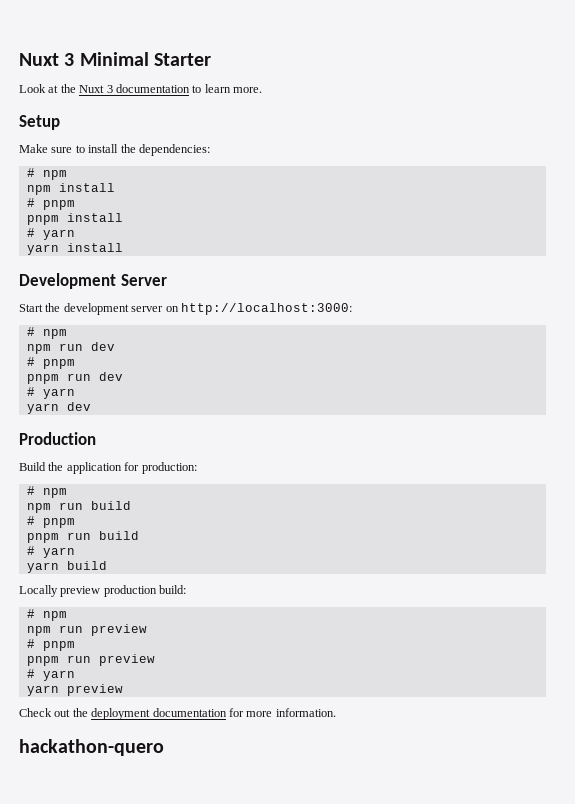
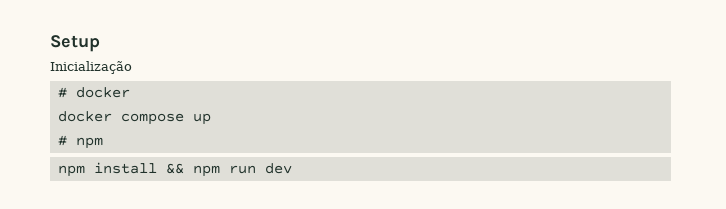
[19,52,211,66] [19,84,262,93] [19,115,60,130] [19,144,210,156] [26,168,67,180] [26,183,115,195] [26,198,75,210] [26,213,123,225] [26,228,75,240] [26,243,123,255] [19,273,167,289] [19,303,352,315] [26,327,67,339] [26,342,115,354] [26,357,75,369] [26,372,123,384] [26,387,75,399] [26,402,91,414] [19,432,96,445] [19,462,197,474] [26,486,67,498] [26,501,131,513] [26,516,75,528] [26,531,139,543] [26,546,75,558] [26,561,107,573] [19,585,187,597] [26,609,67,621] [26,624,147,636] [26,639,75,651] [26,654,155,666] [26,669,75,681] [26,684,123,696] [19,708,336,720] [19,739,164,756] Nuxt 3 Minimal Starter // Look at the Nuxt 3 documentation to learn more. // Setup // Make sure to install the dependencies: // # npm // npm install // # pnpm // pnpm install // # yarn // yarn install // Development Server // Start the development server on http://localhost:3000: // # npm // npm run dev // # pnpm // pnpm run dev // # yarn // yarn dev // Production // Build the application for production: // # npm // npm run build // # pnpm // pnpm run build // # yarn // yarn build // Locally preview production build: // # npm // npm run preview // # pnpm // pnpm run preview // # yarn // yarn preview // Check out the deployment documentation for more information. // hackathon-quero -> [50,35,100,52] [50,61,132,74] [57,87,130,98] [57,111,211,125] [57,135,103,149] [57,162,292,177] Setup // Inicialização // # docker // docker compose up // # npm // npm install && npm run dev

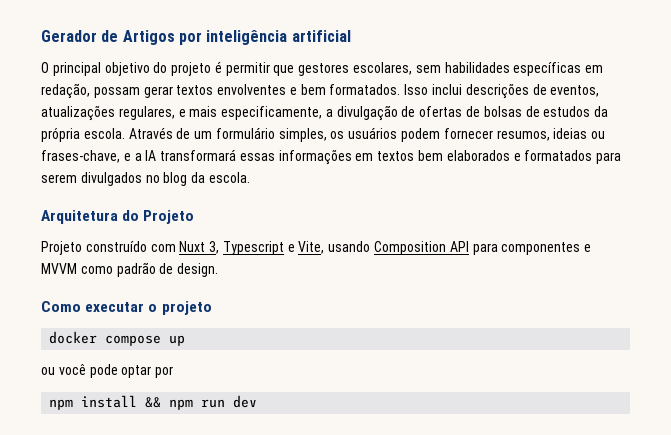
[50,35,100,52] [50,61,132,74] [57,87,130,98] [57,111,211,125] [57,135,103,149] Setup // Inicialização // # docker // docker compose up // # npm -> [41,30,351,45] [41,61,604,76] [41,83,600,99] [41,105,609,121] [41,127,606,142] [41,149,622,165] [41,172,250,186] [41,210,195,224] [41,241,592,255] [41,262,219,277] [41,301,212,315] [49,331,186,346] [41,364,174,378] Gerador de Artigos por inteligência artificial // O principal objetivo do projeto é permitir que gestores escolares, sem habilidades específicas em redação, possam gerar textos envolventes e bem formatados. Isso inclui descrições de eventos, atualizações regulares, e mais especificamente, a divulgação de ofertas de bolsas de estudos da própria escola. Através de um formulário simples, os usuários podem fornecer resumos, ideias ou frases-chave, e a IA transformará essas informações em textos bem elaborados e formatados para serem divulgados no blog da escola. // Arquitetura do Projeto // Projeto construído com Nuxt 3, Typescript e Vite, usando Composition API para componentes e MVVM como padrão de design. // Como executar o projeto // docker compose up // ou você pode optar por

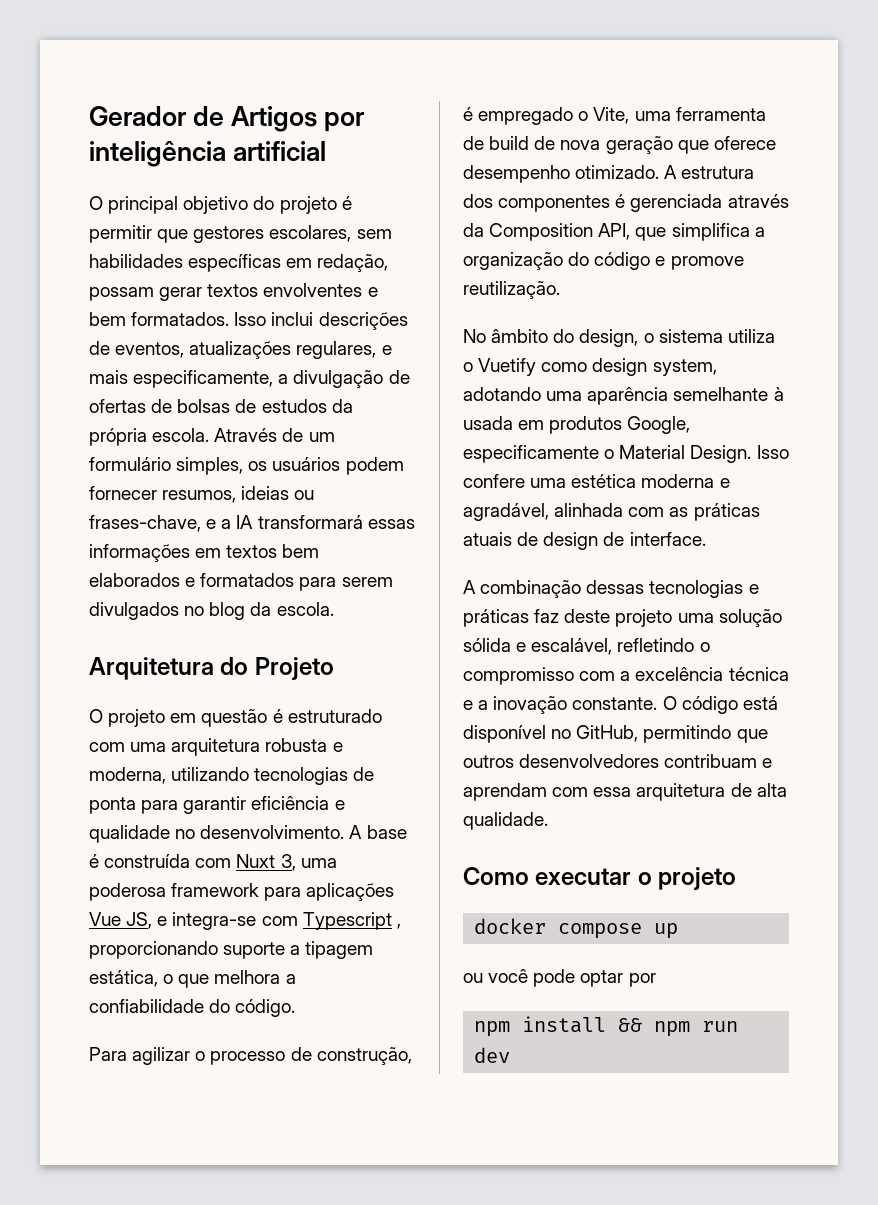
[41,241,592,255] [41,262,219,277] Projeto construído com Nuxt 3, Typescript e Vite, usando Composition API para componentes e MVVM como padrão de design. -> [89,709,382,727] [89,738,343,756] [89,767,375,785] [89,796,345,814] [89,825,407,843] [89,854,337,871] [89,883,395,901] [89,912,401,930] [89,941,374,959] [89,970,296,988] [89,999,296,1017] [89,1047,412,1065] [463,107,766,125] [463,136,776,154] [463,165,755,183] [463,194,789,212] [463,223,765,241] [463,252,744,270] [463,281,560,299] [463,329,775,347] [463,358,717,376] [463,387,784,405] [463,416,691,434] [463,445,789,463] [463,474,730,488] [463,503,760,521] [463,532,706,550] [463,580,759,598] [463,609,782,627] [463,638,710,655] [463,667,789,685] [463,696,778,714] [463,725,768,743] [463,754,773,768] [463,783,787,801] [463,812,548,830] O projeto em questão é estruturado com uma arquitetura robusta e moderna, utilizando tecnologias de ponta para garantir eficiência e qualidade no desenvolvimento. A base é construída com Nuxt 3, uma poderosa framework para aplicações Vue JS, e integra-se com Typescript , proporcionando suporte a tipagem estática, o que melhora a confiabilidade do código. // Para agilizar o processo de construção, é empregado o Vite, uma ferramenta de build de nova geração que oferece desempenho otimizado. A estrutura dos componentes é gerenciada através da Composition API, que simplifica a organização do código e promove reutilização. // No âmbito do design, o sistema utiliza o Vuetify como design system, adotando uma aparência semelhante à usada em produtos Google, especificamente o Material Design. Isso confere uma estética moderna e agradável, alinhada com as práticas atuais de design de interface. // A combinação dessas tecnologias e práticas faz deste projeto uma solução sólida e escalável, refletindo o compromisso com a excelência técnica e a inovação constante. O código está disponível no GitHub, permitindo que outros desenvolvedores contribuam e aprendam com essa arquitetura de alta qualidade.

